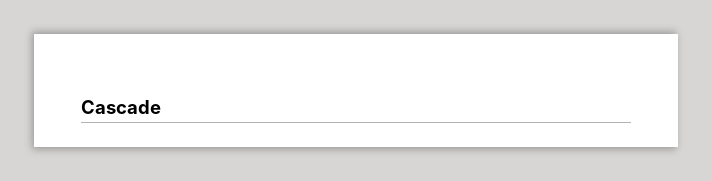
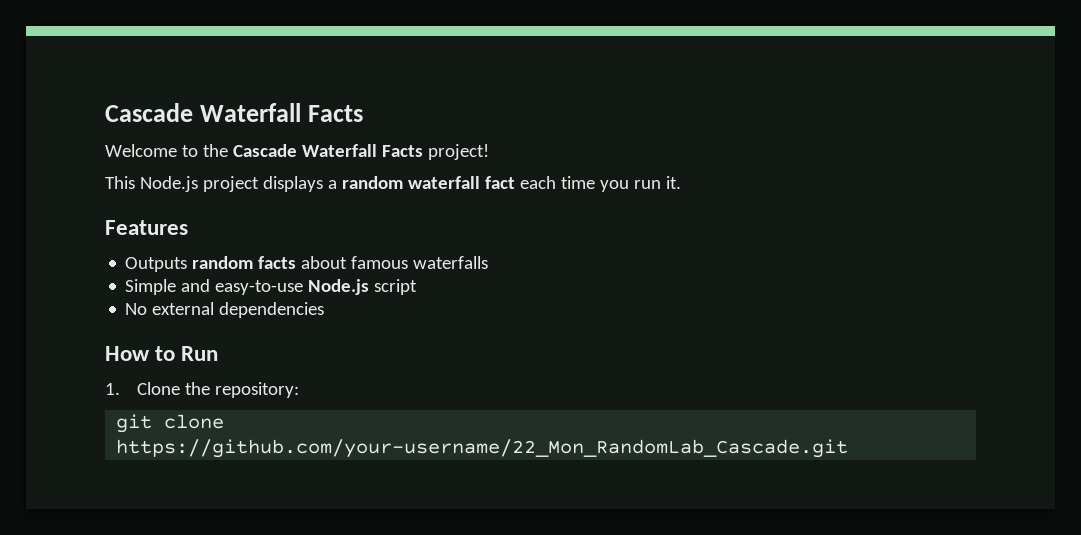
[81,100,161,114] Cascade -> [105,103,364,122] [105,144,489,160] [105,176,681,192] [105,220,188,235] [125,256,489,272] [125,279,418,295] [125,302,325,318] [105,346,219,361] [105,382,299,398] [116,414,225,433] [116,439,849,458] Cascade Waterfall Facts // Welcome to the Cascade Waterfall Facts project! // This Node.js project displays a random waterfall fact each time you run it. // Features // Outputs random facts about famous waterfalls // Simple and easy-to-use Node.js script // No external dependencies // How to Run // 1. Clone the repository: // git clone https://github.com/your-username/22_Mon_RandomLab_Cascade.git

